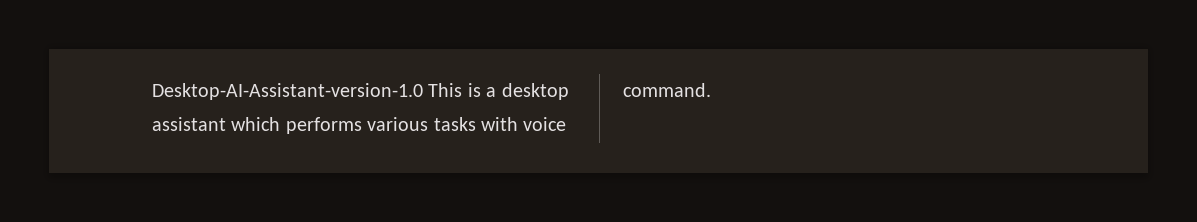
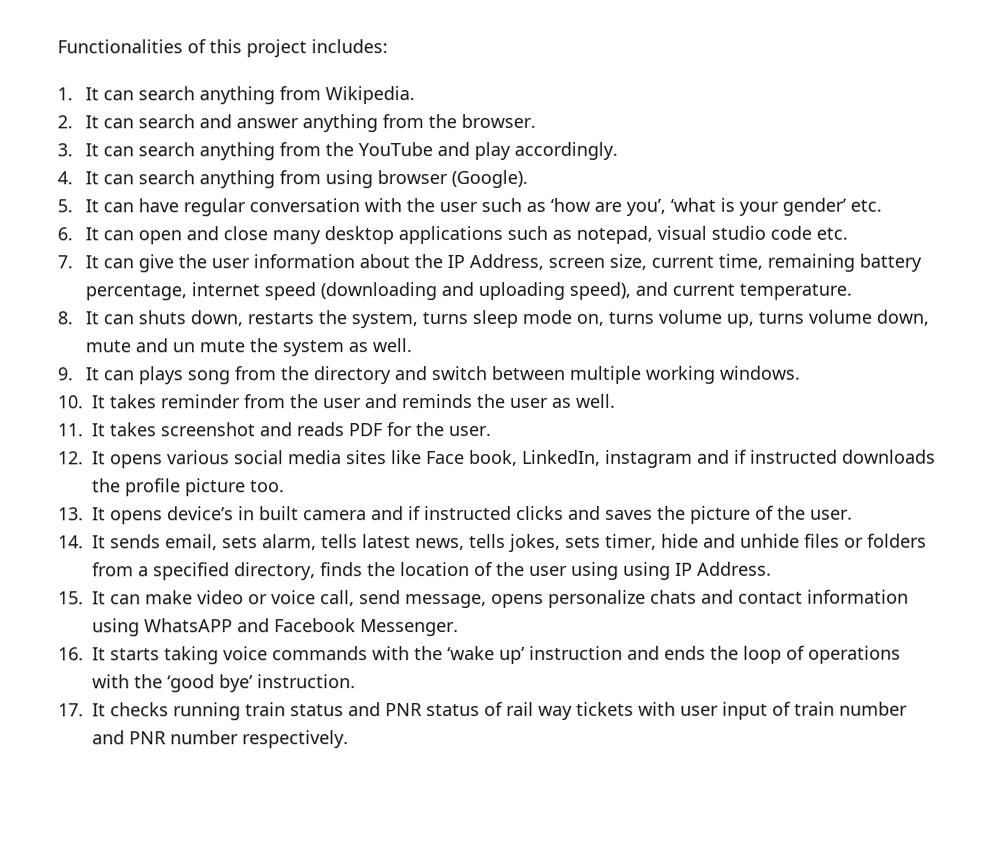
[152,83,569,100] [152,117,567,134] [623,83,711,97] Desktop-AI-Assistant-version-1.0 This is a desktop assistant which performs various tasks with voice command. -> [57,39,388,58] [57,86,415,105] [57,113,536,133] [57,141,618,161] [57,169,528,189] [57,197,882,217] [57,225,848,245] [57,253,922,273] [84,281,852,301] [57,309,929,329] [84,338,412,357] [57,365,800,385] [57,393,615,409] [58,422,492,437] [58,449,936,469] [92,478,285,497] [58,505,853,525] [58,533,927,552] [92,561,772,581] [58,589,909,609] [92,618,459,637] [58,645,901,665] [92,674,356,693] [58,701,908,721] [92,730,349,749] Functionalities of this project includes: // 1. It can search anything from Wikipedia. // 2. It can search and answer anything from the browser. // 3. It can search anything from the YouTube and play accordingly. // 4. It can search anything from using browser (Google). // 5. It can have regular conversation with the user such as ‘how are you’, ‘what is your gender’ etc. // 6. It can open and close many desktop applications such as notepad, visual studio code etc. // 7. It can give the user information about the IP Address, screen size, current time, remaining battery percentage, internet speed (downloading and uploading speed), and current temperature. // 8. It can shuts down, restarts the system, turns sleep mode on, turns volume up, turns volume down, mute and un mute the system as well. // 9. It can plays song from the directory and switch between multiple working windows. // 10. It takes reminder from the user and reminds the user as well. // 11. It takes screenshot and reads PDF for the user. // 12. It opens various social media sites like Face book, LinkedIn, instagram and if instructed downloads the profile picture too. // 13. It opens device’s in built camera and if instructed clicks and saves the picture of the user. // 14. It sends email, sets alarm, tells latest news, tells jokes, sets timer, hide and unhide files or folders from a specified directory, finds the location of the user using using IP Address. // 15. It can make video or voice call, send message, opens personalize chats and contact information using WhatsAPP and Facebook Messenger. // 16. It starts taking voice commands with the ‘wake up’ instruction and ends the loop of operations with the ‘good bye’ instruction. // 17. It checks running train status and PNR status of rail way tickets with user input of train number and PNR number respectively.

